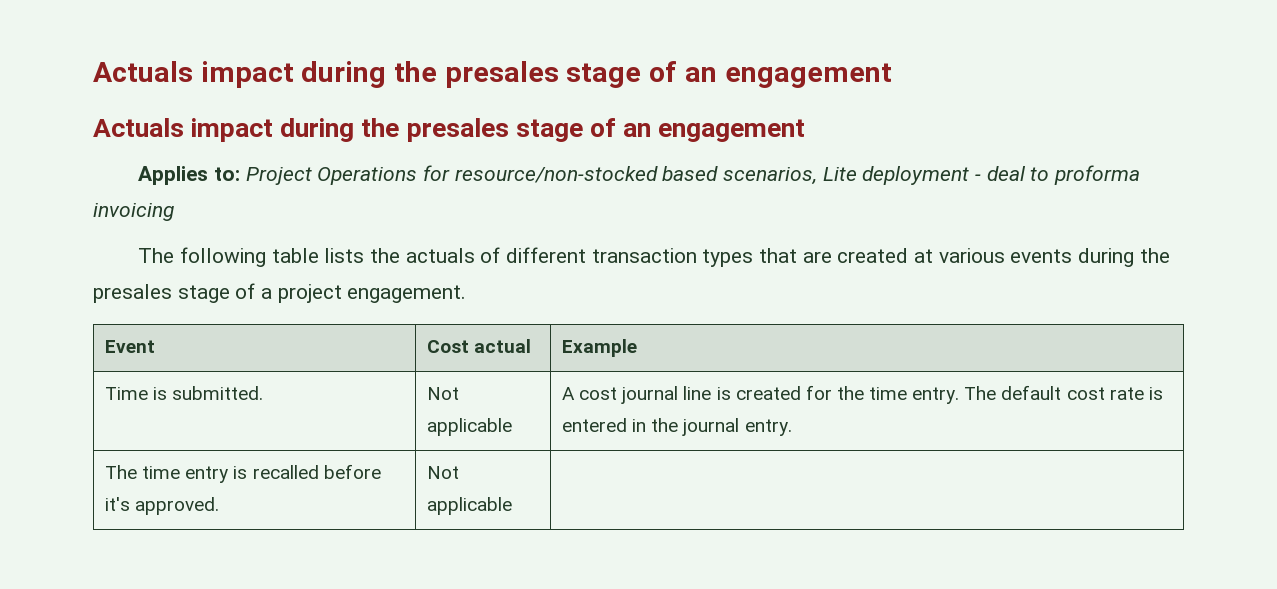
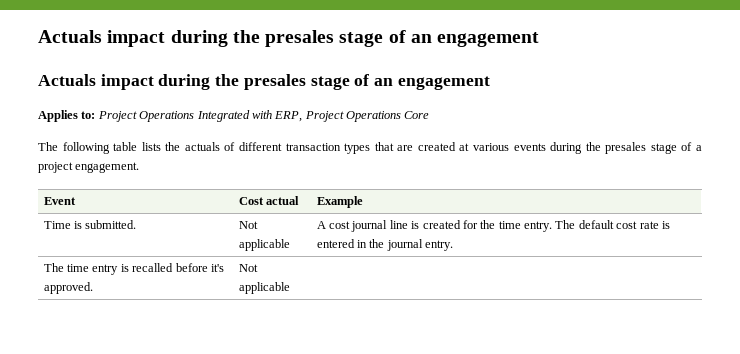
[422,165,1140,185] [93,203,174,221] for resource/non-stocked based scenarios, Lite deployment - deal to proforma invoicing -> [196,110,430,122] Integrated with ERP, Project Operations Core

